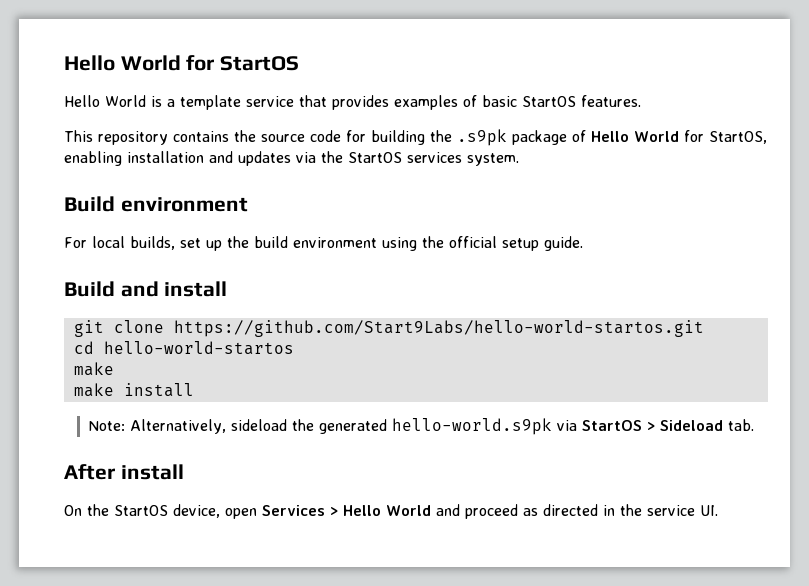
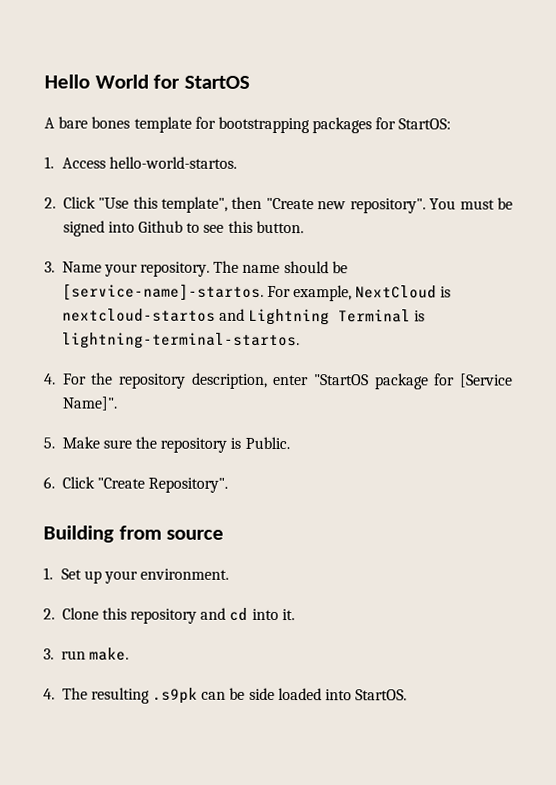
[64,95,641,110] [64,129,767,146] [64,151,519,166] [64,196,248,212] [64,236,583,251] [64,281,228,297] [73,320,704,337] [73,341,294,355] [73,362,114,376] [73,383,194,397] [88,418,755,435] [64,464,184,480] [64,504,718,519] Hello World is a template service that provides examples of basic StartOS features. // This repository contains the source code for building the .s9pk package of Hello World for StartOS, enabling installation and updates via the StartOS services system. // Build environment // For local builds, set up the build environment using the official setup guide. // Build and install // git clone https://github.com/Start9Labs/hello-world-startos.git // cd hello-world-startos // make // make install // Note: Alternatively, sideload the generated hello-world.s9pk via StartOS > Sideload tab. // After install // On the StartOS device, open Services > Hello World and proceed as directed in the service UI. -> [44,116,452,134] [44,156,237,169] [44,196,514,214] [62,220,304,237] [44,260,348,277] [61,283,452,302] [61,308,426,326] [61,332,300,350] [44,372,513,390] [61,396,117,411] [43,436,290,453] [43,476,229,493] [43,525,225,543] [43,567,230,584] [43,607,295,624] [43,647,129,661] [43,687,408,704] A bare bones template for bootstrapping packages for StartOS: // 1. Access hello-world-startos. // 2. Click "Use this template", then "Create new repository". You must be signed into Github to see this button. // 3. Name your repository. The name should be [service-name]-startos. For example, NextCloud is nextcloud-startos and Lightning Terminal is lightning-terminal-startos. // 4. For the repository description, enter "StartOS package for [Service Name]". // 5. Make sure the repository is Public. // 6. Click "Create Repository". // Building from source // 1. Set up your environment. // 2. Clone this repository and cd into it. // 3. run make. // 4. The resulting .s9pk can be side loaded into StartOS.

